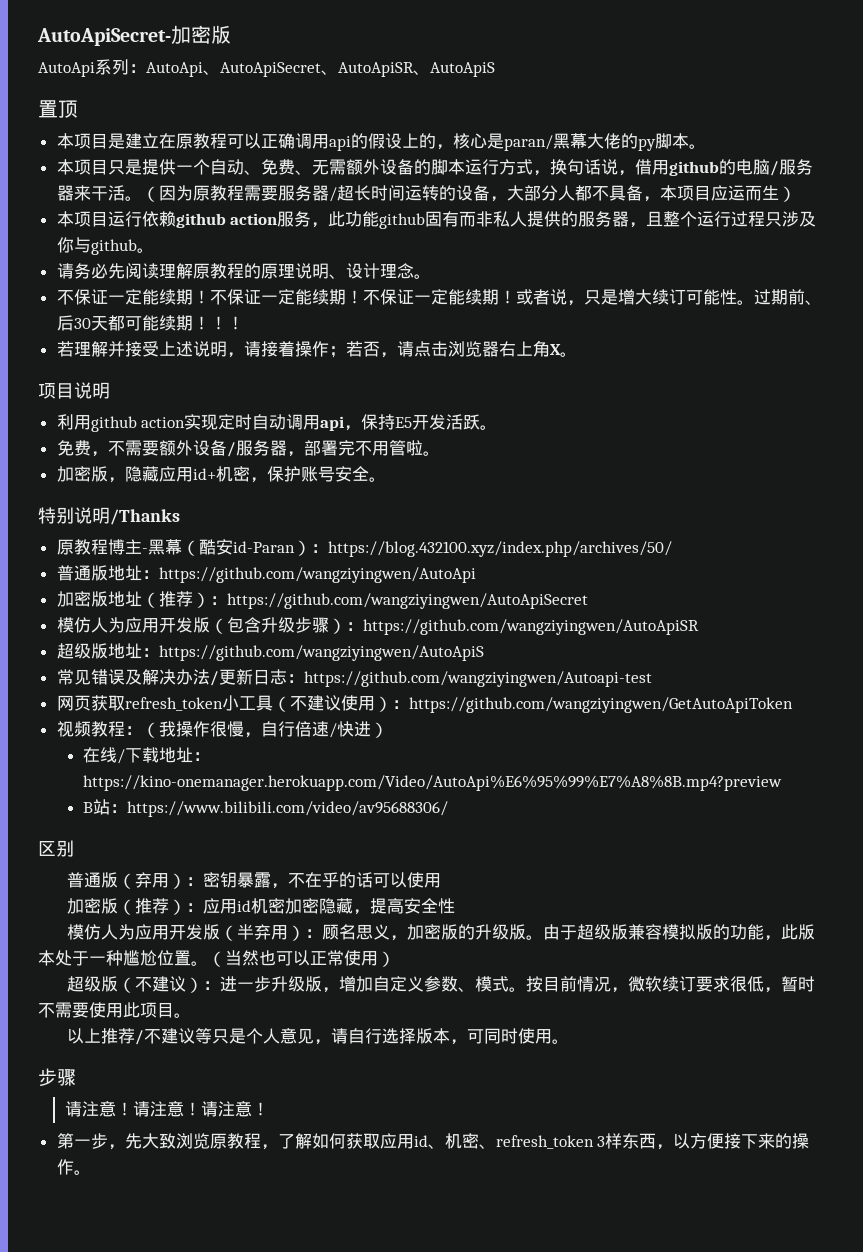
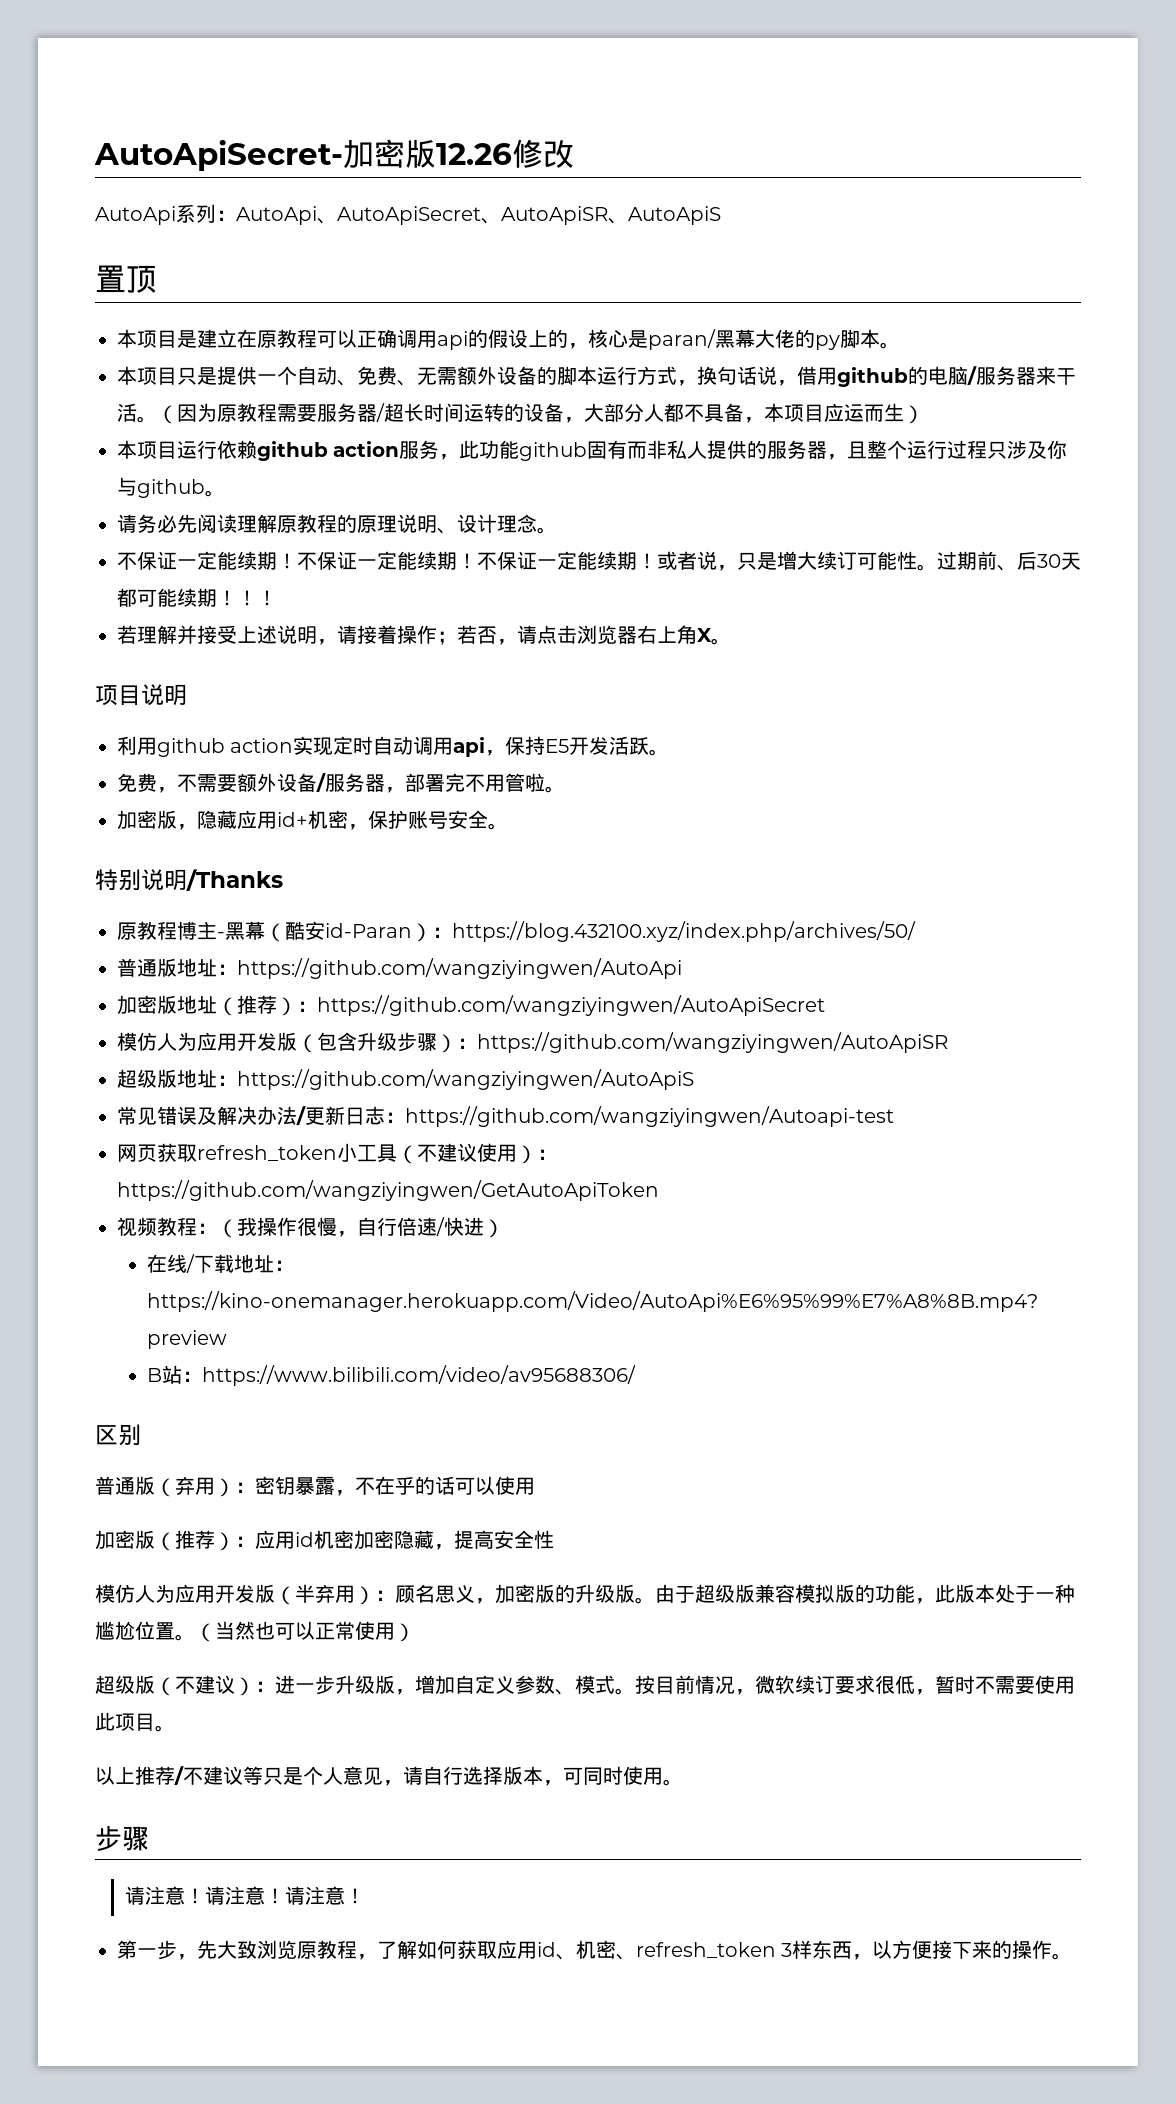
(231, 34) none -> [436,139,574,168] 12.26修改

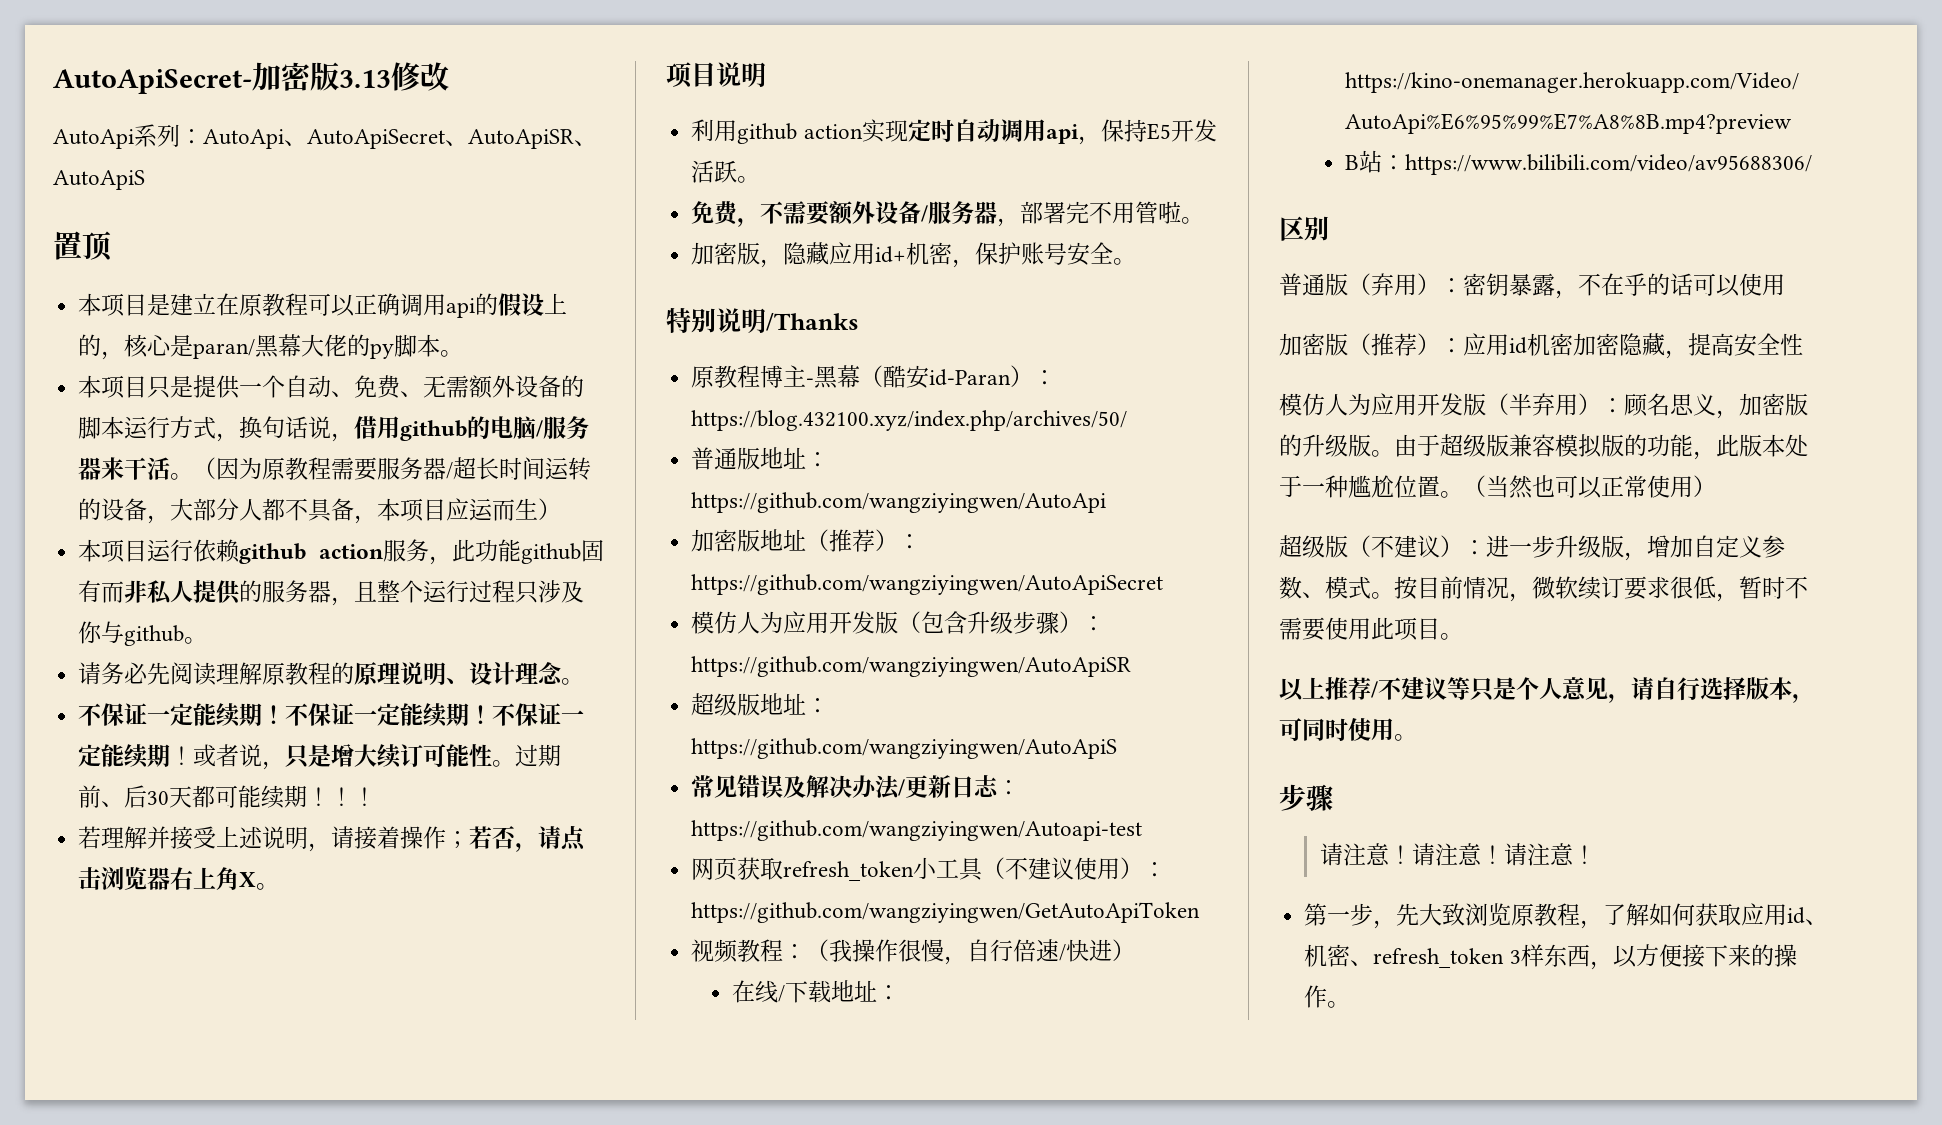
[436,143,512,165] 12.26 -> [339,70,391,88] 3.13

